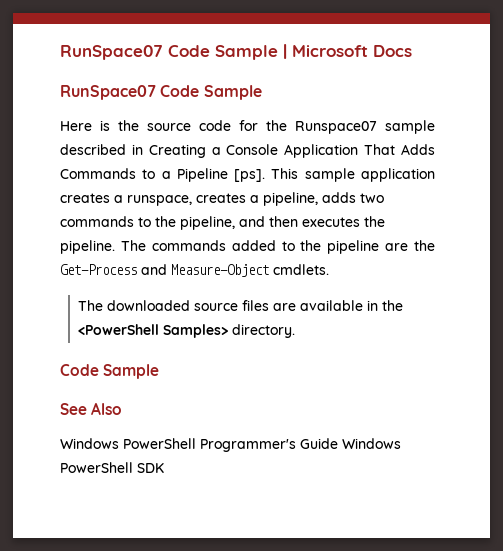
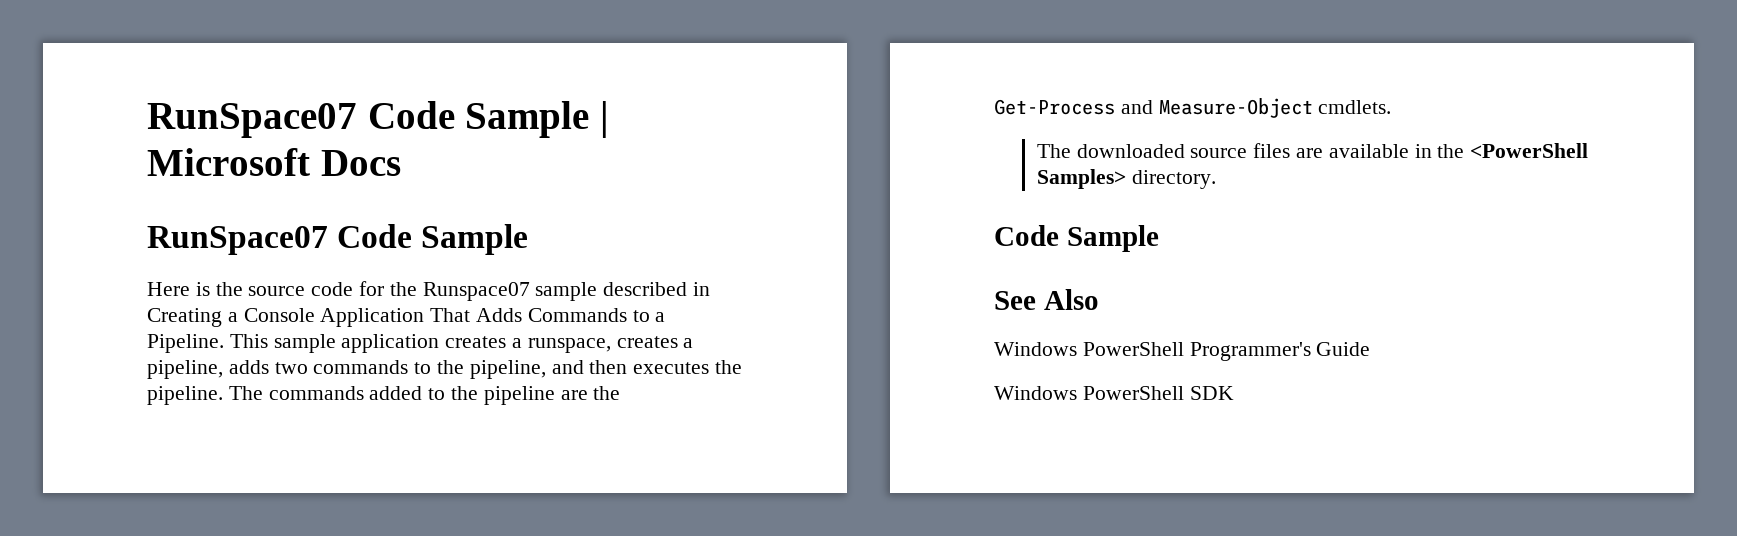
[176,168,266,182] Pipeline [ps]. -> [147,334,224,353] Pipeline.
(338, 443) none -> (1371, 349) //

